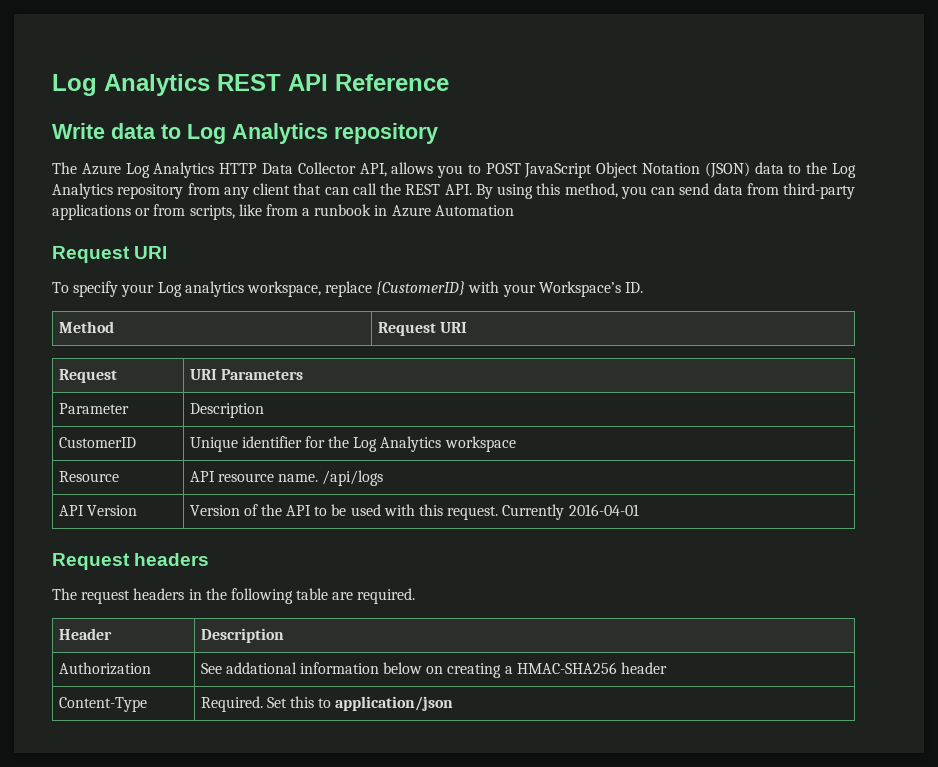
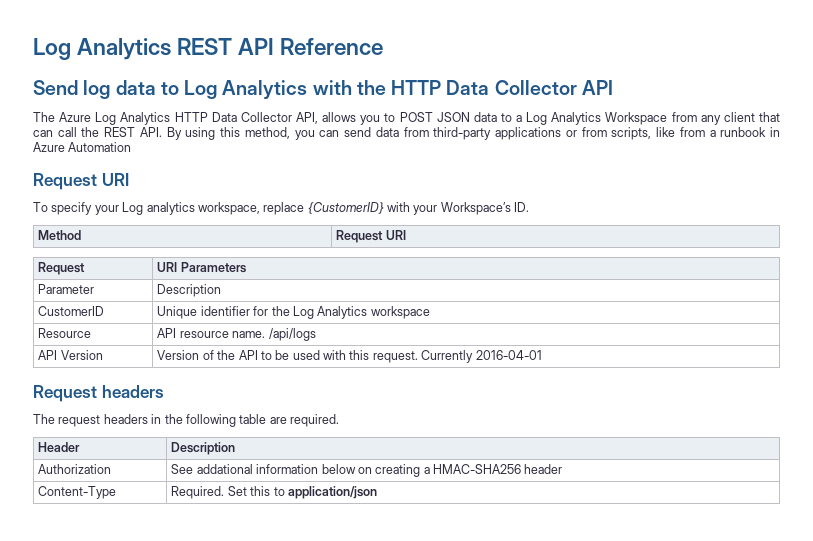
[52,123,105,139] Write -> [33,80,111,99] Send log
[334,123,438,144] repository -> [312,80,613,95] with the HTTP Data Collector API
[524,162,856,178] [52,183,184,199] JavaScript Object Notation (JSON) data to the Log Analytics repository -> [436,112,668,125] JSON data to a Log Analytics Workspace

